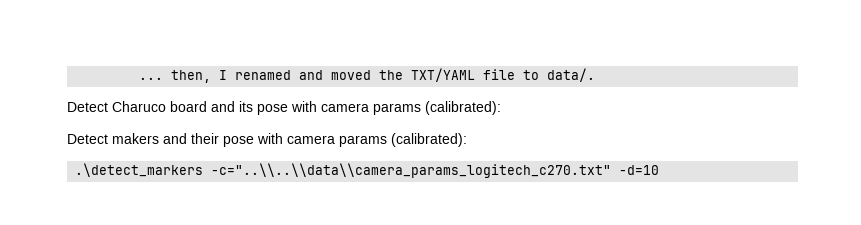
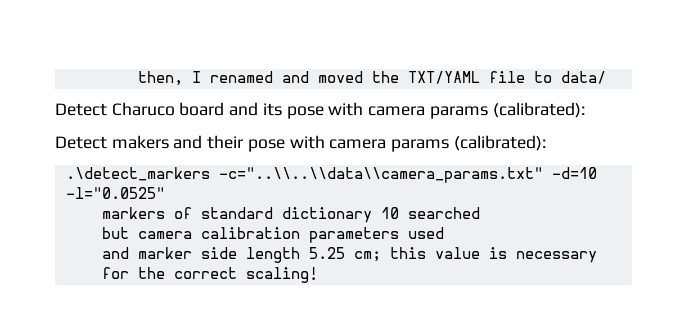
[139,77,164,80] ... -> (137, 78) none
[547,68,596,82] data/. -> [560,71,606,84] data/
[211,163,660,178] -c="..\\..\\data\\camera_params_logitech_c270.txt" -d=10 -> [218,167,597,183] [65,187,165,199] [101,207,480,223] [101,227,444,243] [101,247,597,263] [101,267,318,283] -c="..\\..\\data\\camera_params.txt" -d=10 -l="0.0525" // markers of standard dictionary 10 searched // but camera calibration parameters used // and marker side length 5.25 cm; this value is necessary for the correct scaling!

